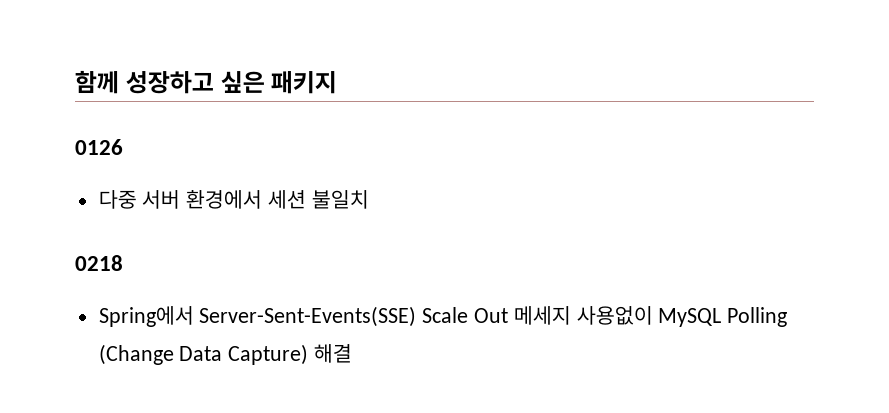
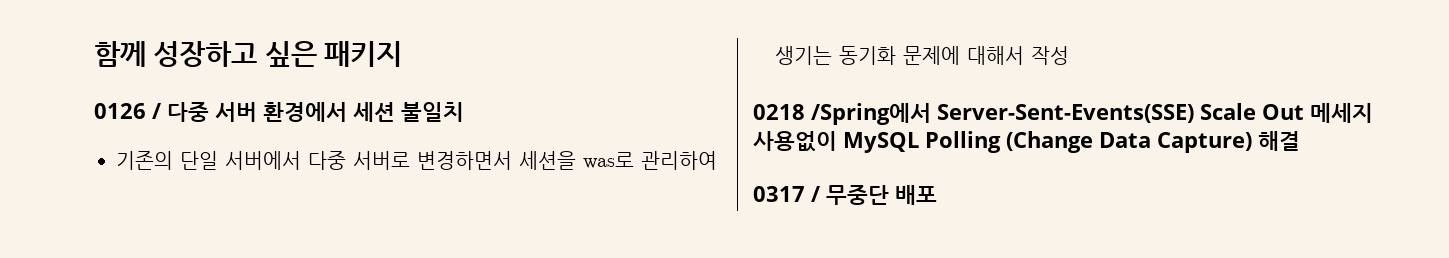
(123, 147) // -> [152,103,161,119] /
(369, 199) none -> [116,151,717,170] [775,46,1069,65] // 기존의 단일 서버에서 다중 서버로 변경하면서 세션을 was로 관리하여 생기는 동기화 문제에 대해서 작성
[98,306,194,327] // Spring에서 -> [811,103,931,125] /Spring에서
(353, 353) none -> [753,185,937,205] // 0317 / 무중단 배포

